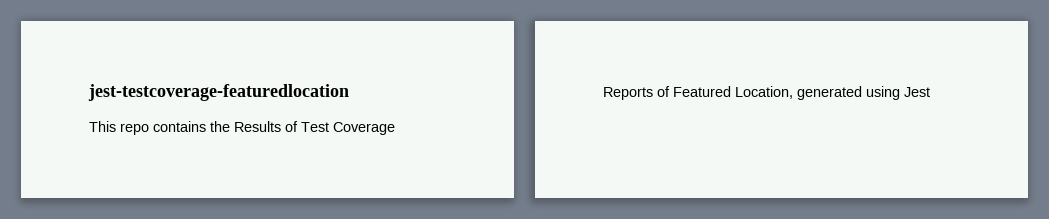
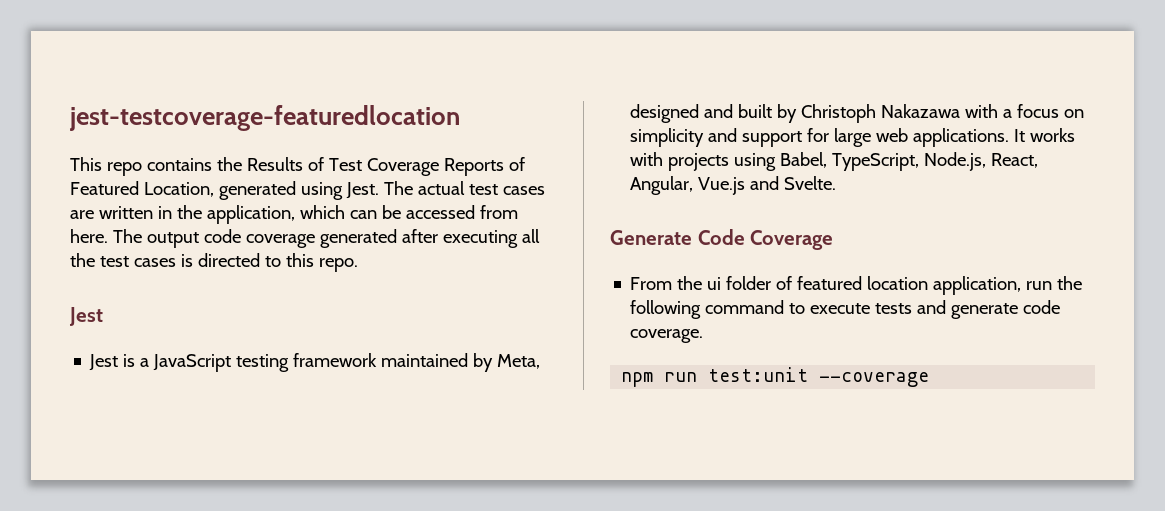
[904,87,930,97] Jest -> [345,181,545,199] [70,205,518,224] [70,229,540,248] [70,253,358,272] [69,307,103,326] [89,353,541,372] [630,104,1085,123] [630,128,1076,147] [630,152,1039,171] [630,176,837,195] [610,229,834,250] [630,276,1083,295] [630,300,1061,319] [630,329,704,343] [621,367,930,387] Jest. The actual test cases are written in the application, which can be accessed from here. The output code coverage generated after executing all the test cases is directed to this repo. // Jest // Jest is a JavaScript testing framework maintained by Meta, designed and built by Christoph Nakazawa with a focus on simplicity and support for large web applications. It works with projects using Babel, TypeScript, Node.js, React, Angular, Vue.js and Svelte. // Generate Code Coverage // From the ui folder of featured location application, run the following command to execute tests and generate code coverage. // npm run test:unit --coverage

